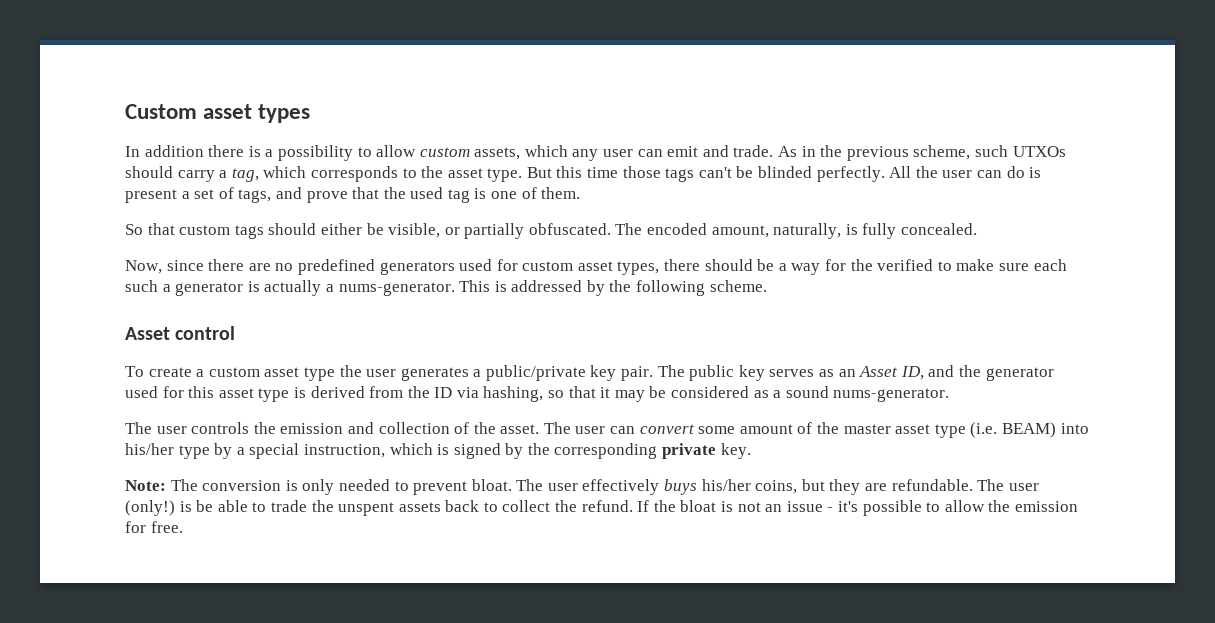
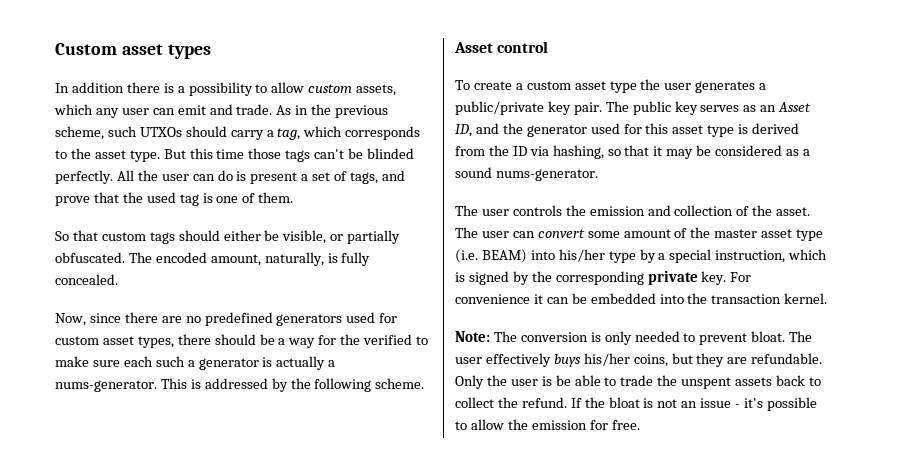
(751, 451) none -> [730,272,752,282] [455,293,828,304] For convenience it can be embedded into the transaction kernel.
[977,479,1039,491] [125,500,175,516] The user (only!) -> [455,375,538,389] Only the user

